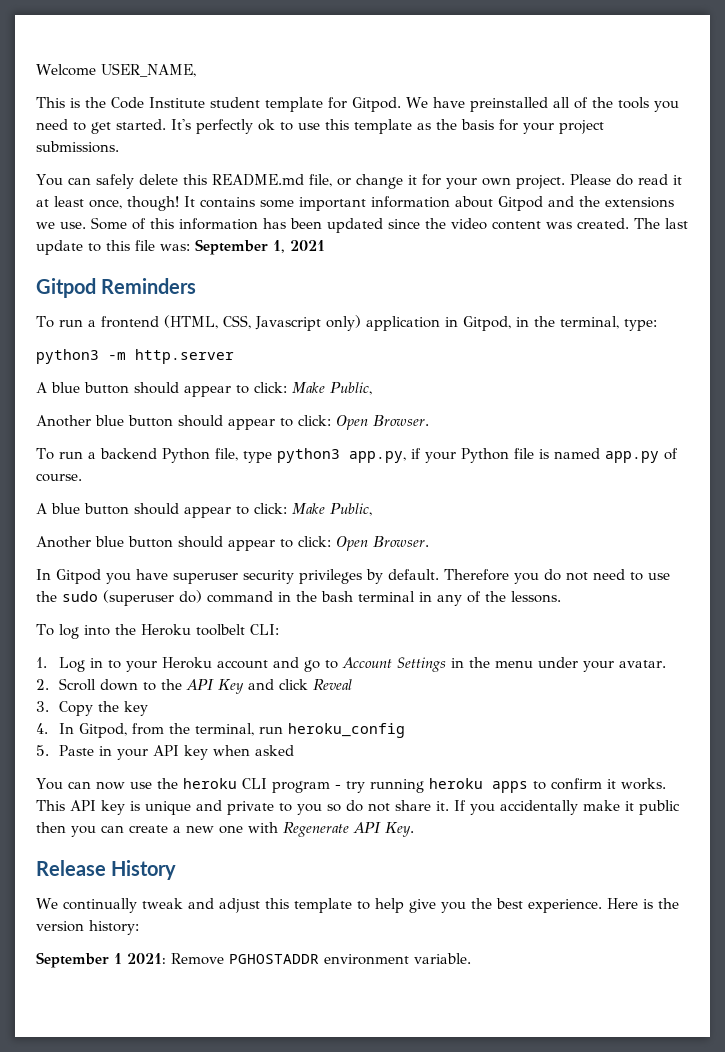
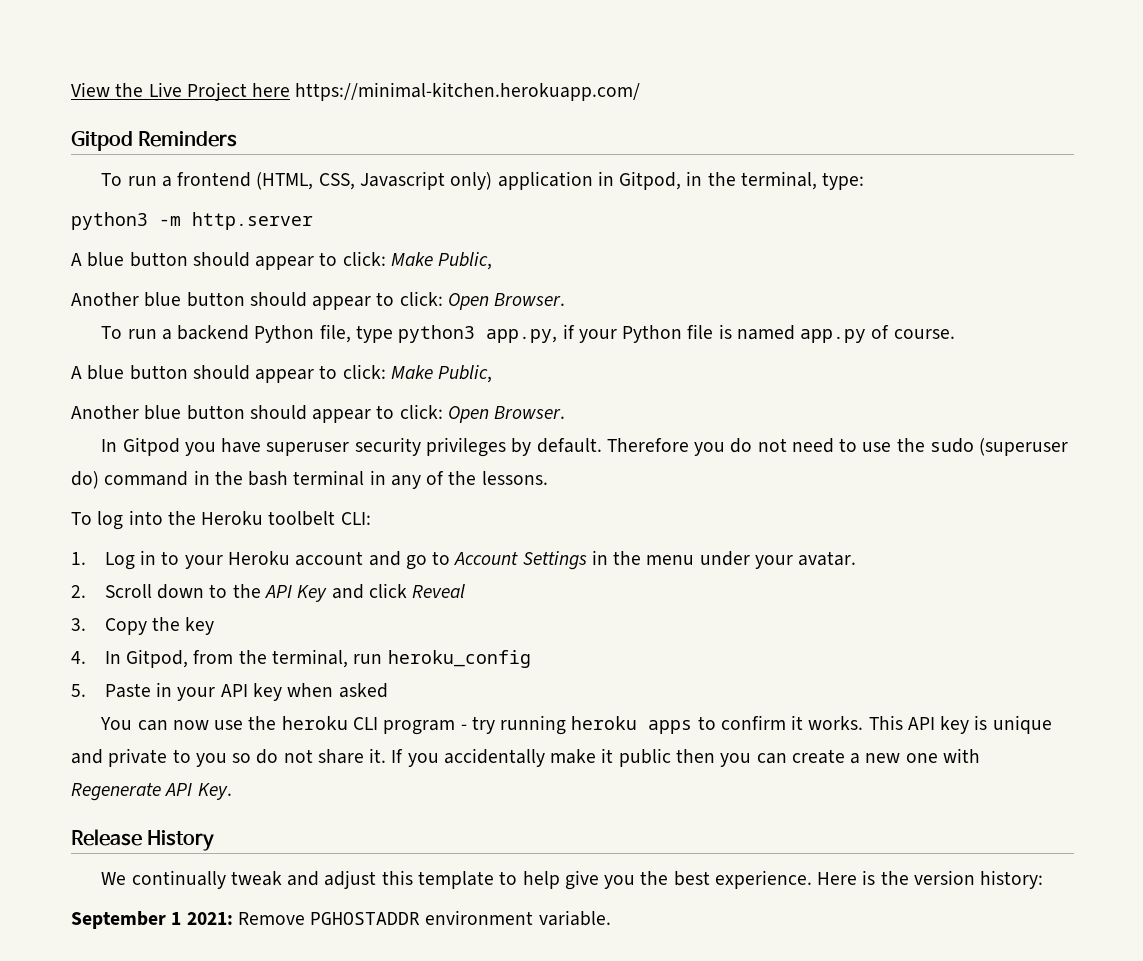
[36,63,196,77] [36,97,679,112] [36,119,604,134] [36,141,119,153] [36,174,682,189] [36,196,674,211] [36,217,688,233] [36,239,325,255] Welcome USER_NAME, // This is the Code Institute student template for Gitpod. We have preinstalled all of the tools you need to get started. It's perfectly ok to use this template as the basis for your project submissions. // You can safely delete this README.md file, or change it for your own project. Please do read it at least once, though! It contains some important information about Gitpod and the extensions we use. Some of this information has been updated since the video content was created. The last update to this file was: September 1, 2021 -> [71,82,641,101] View the Live Project here https://minimal-kitchen.herokuapp.com/

